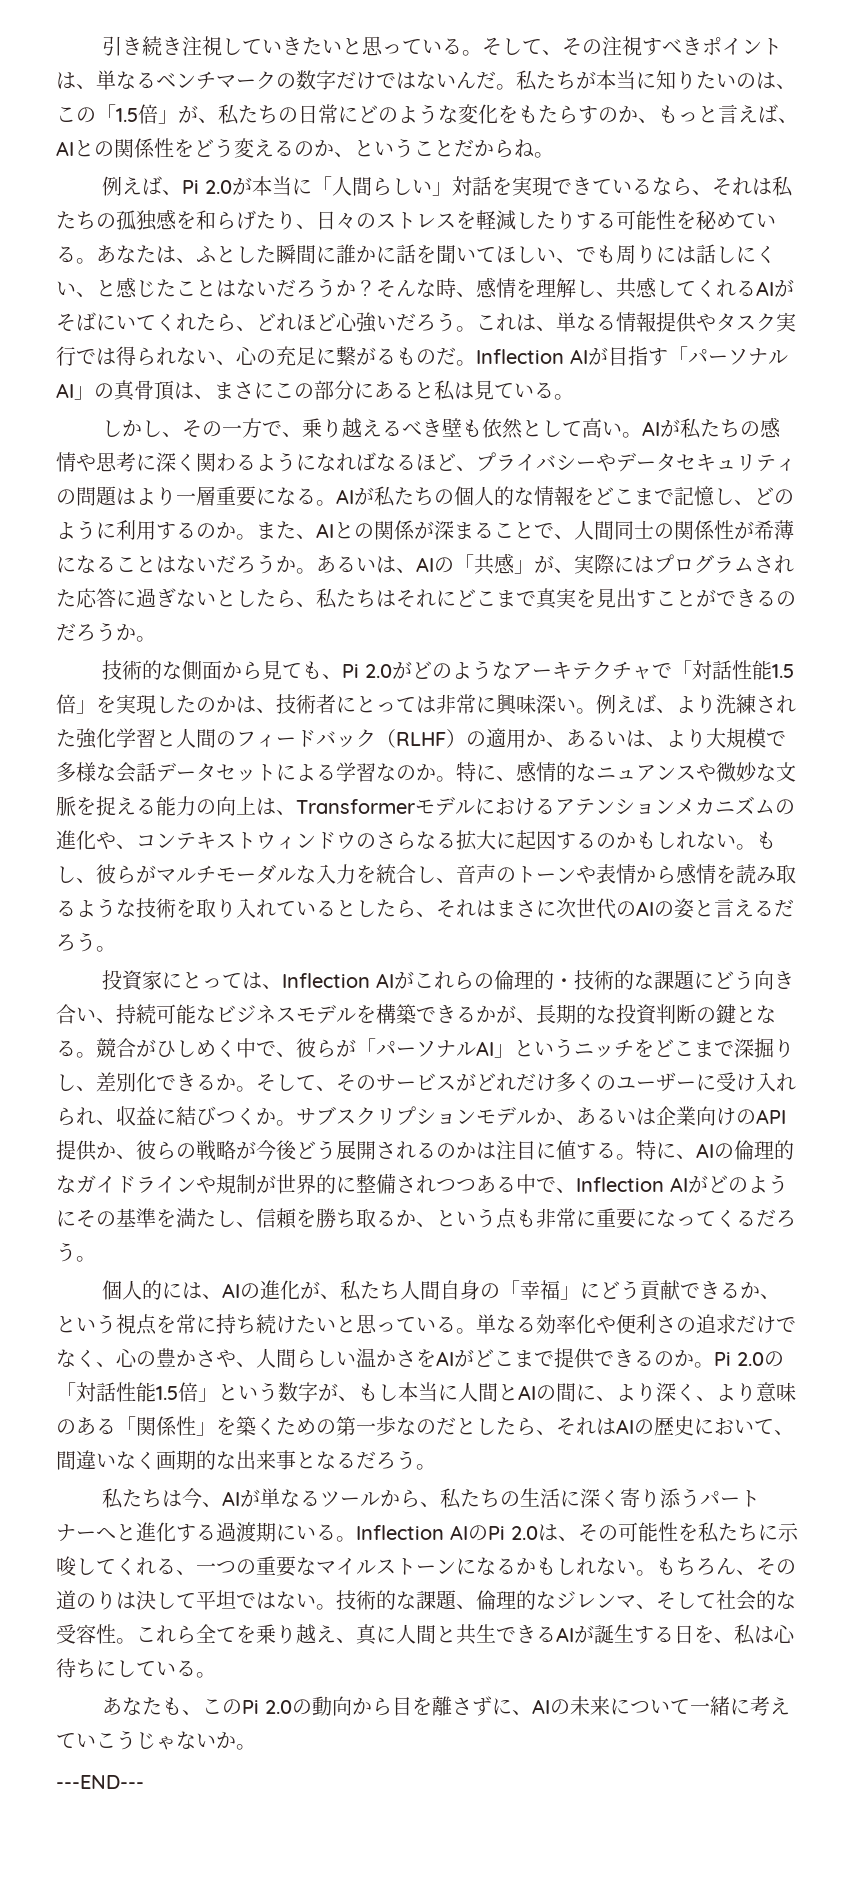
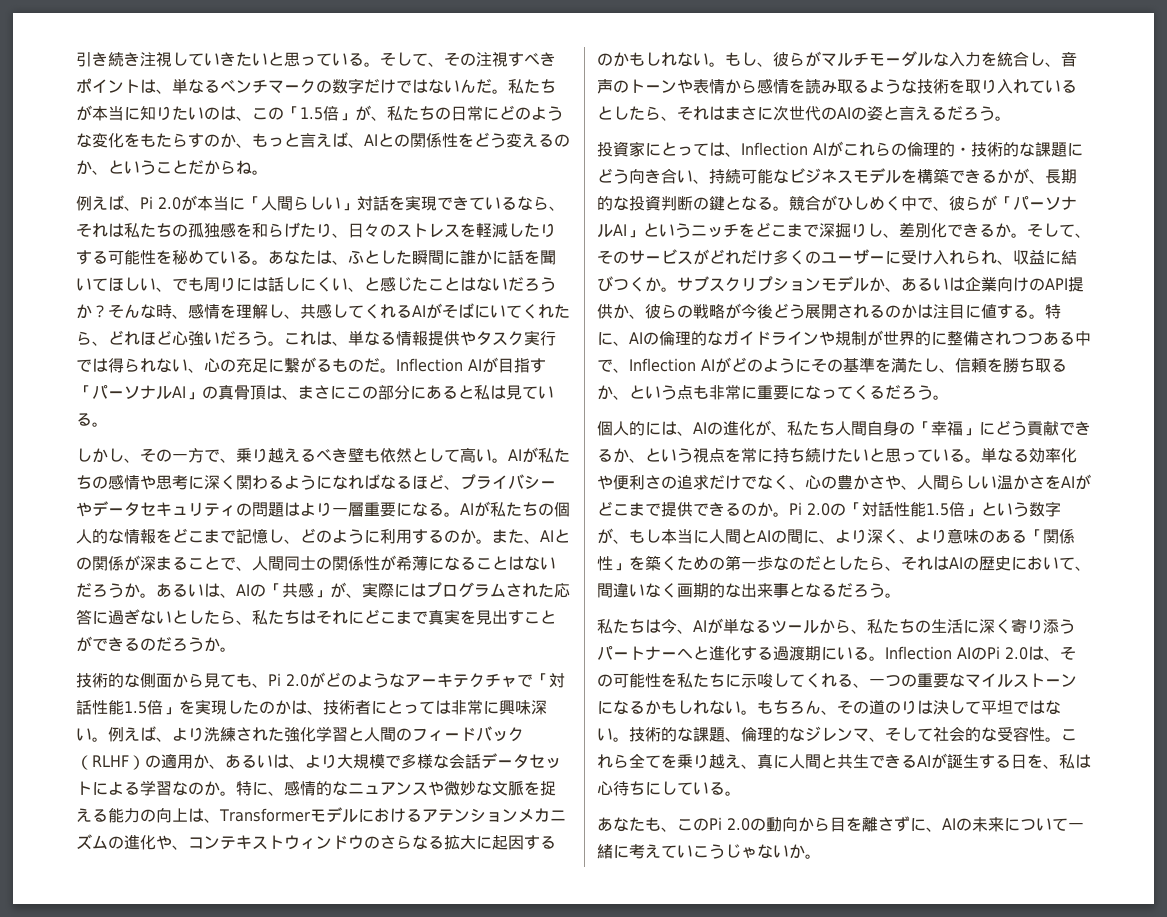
[56,1775,144,1789] // ---END--- -> (821, 856) none

